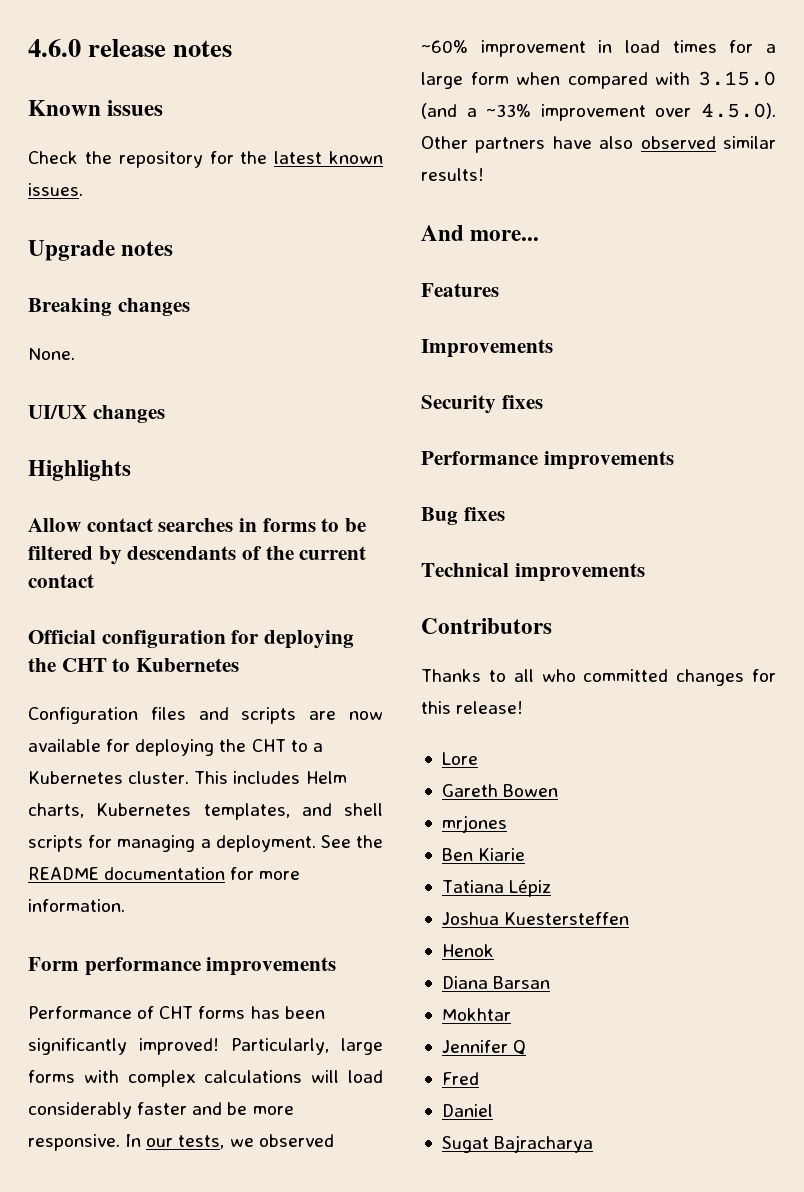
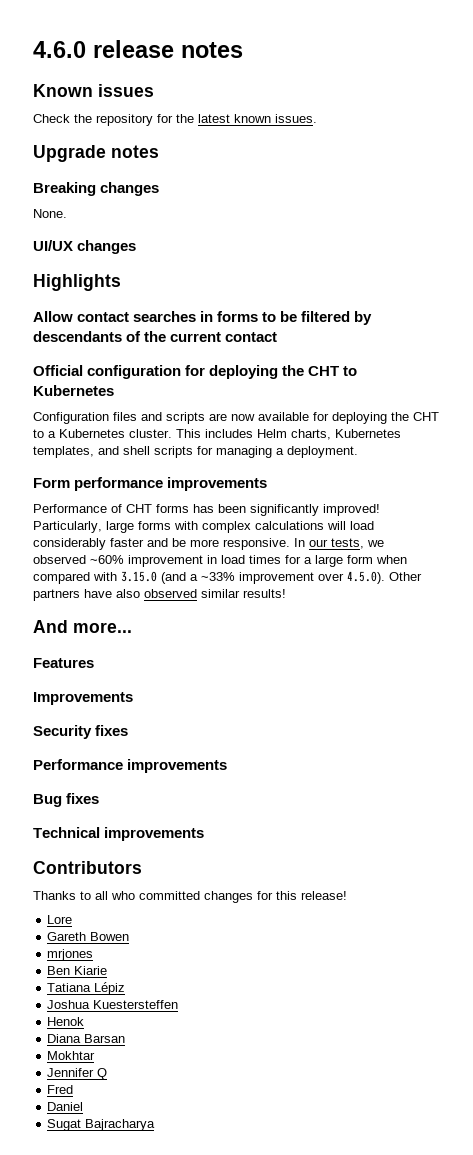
[320,835,384,848] [28,867,301,880] [28,899,125,912] See the README documentation for more information. -> (358, 452) none

